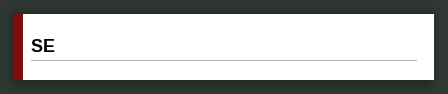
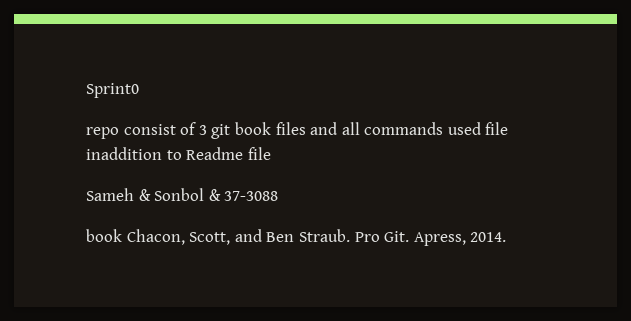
[31,39,55,52] SE -> [86,83,139,98] [86,122,509,139] [86,147,271,160] [86,188,279,201] [86,229,507,246] Sprint0 // repo consist of 3 git book files and all commands used file inaddition to Readme file // Sameh & Sonbol & 37-3088 // book Chacon, Scott, and Ben Straub. Pro Git. Apress, 2014.

